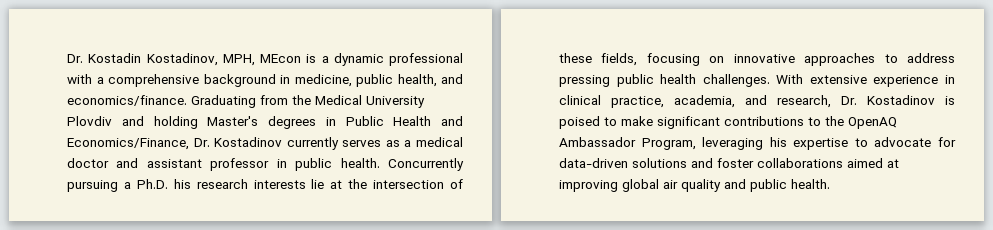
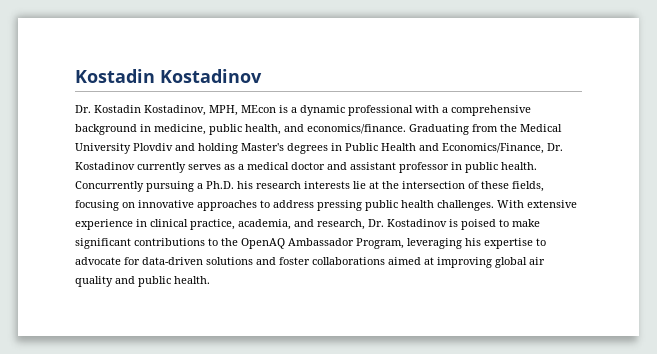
(67, 58) none -> [75,69,262,83] Kostadin Kostadinov //

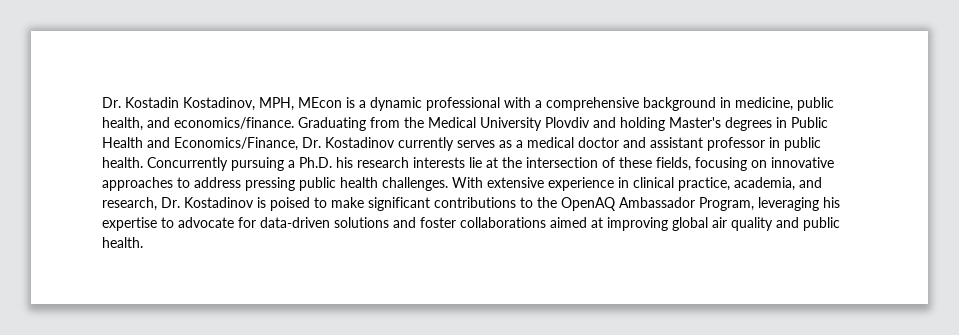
[75,69,262,83] Kostadin Kostadinov // -> (102, 102) none

